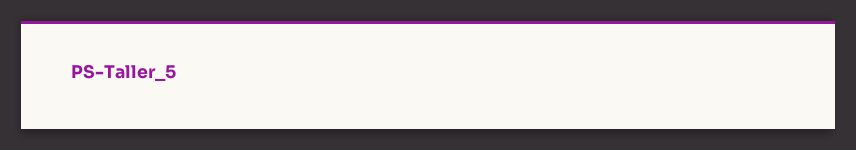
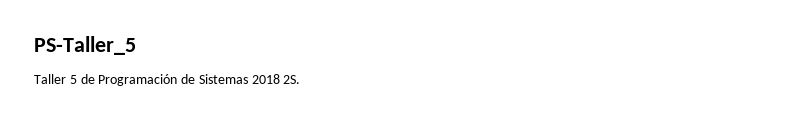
(176, 72) none -> [34,74,301,86] // Taller 5 de Programación de Sistemas 2018 2S.

